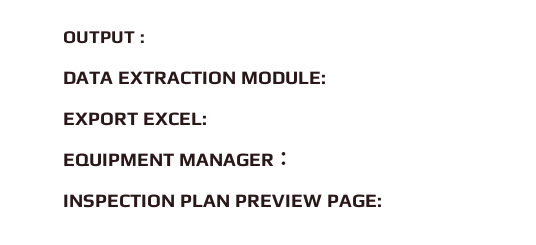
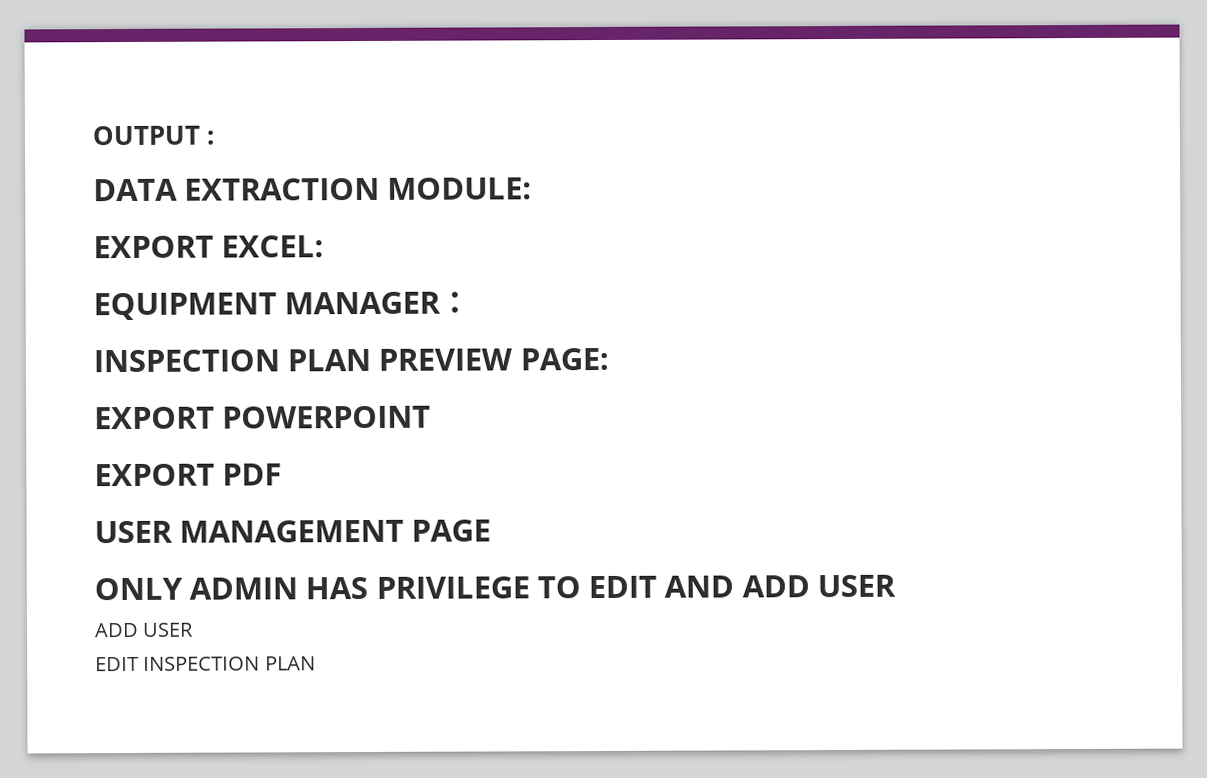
(383, 201) none -> [94,405,432,430] [94,463,283,487] [94,519,492,544] [94,574,896,601] [94,622,195,638] [95,656,316,672] // EXPORT POWERPOINT // EXPORT PDF // USER MANAGEMENT PAGE // ONLY ADMIN HAS PRIVILEGE TO EDIT AND ADD USER // ADD USER // EDIT INSPECTION PLAN

